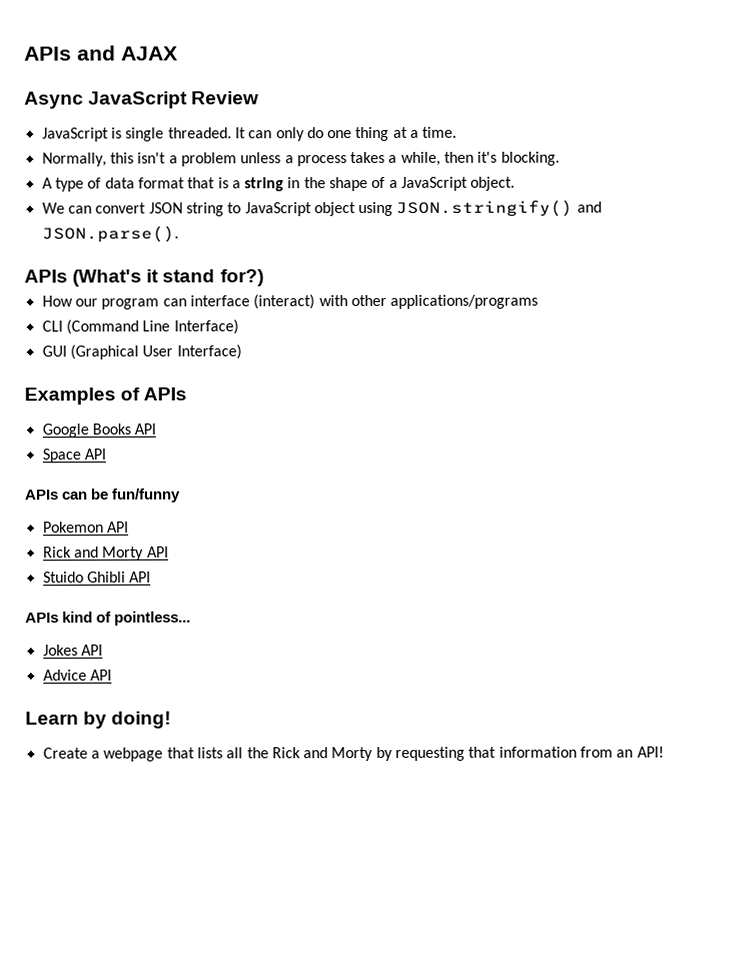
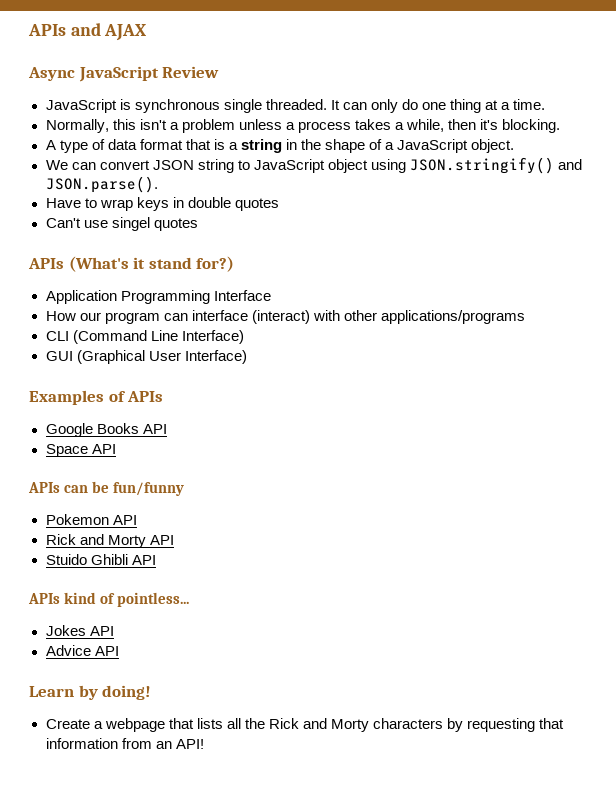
(122, 133) none -> [134,99,220,113] synchronous
(179, 234) none -> [45,197,279,211] [45,217,198,231] // Have to wrap keys in double quotes // Can't use singel quotes
(264, 278) none -> [45,290,271,304] // Application Programming Interface
(374, 754) none -> [373,718,444,729] characters

